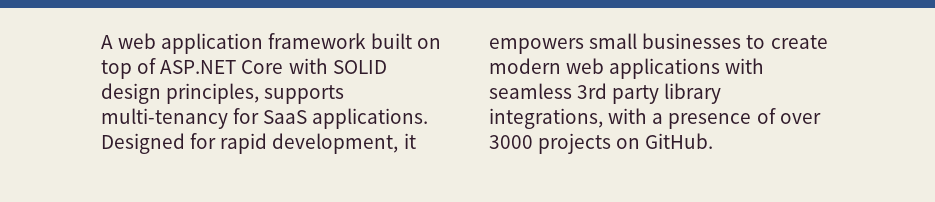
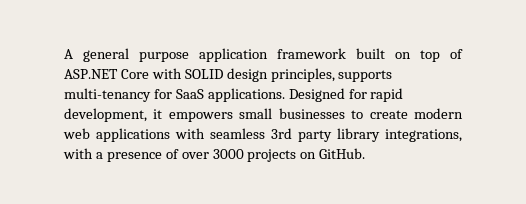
[118,33,157,49] web -> [83,48,189,62] general purpose

